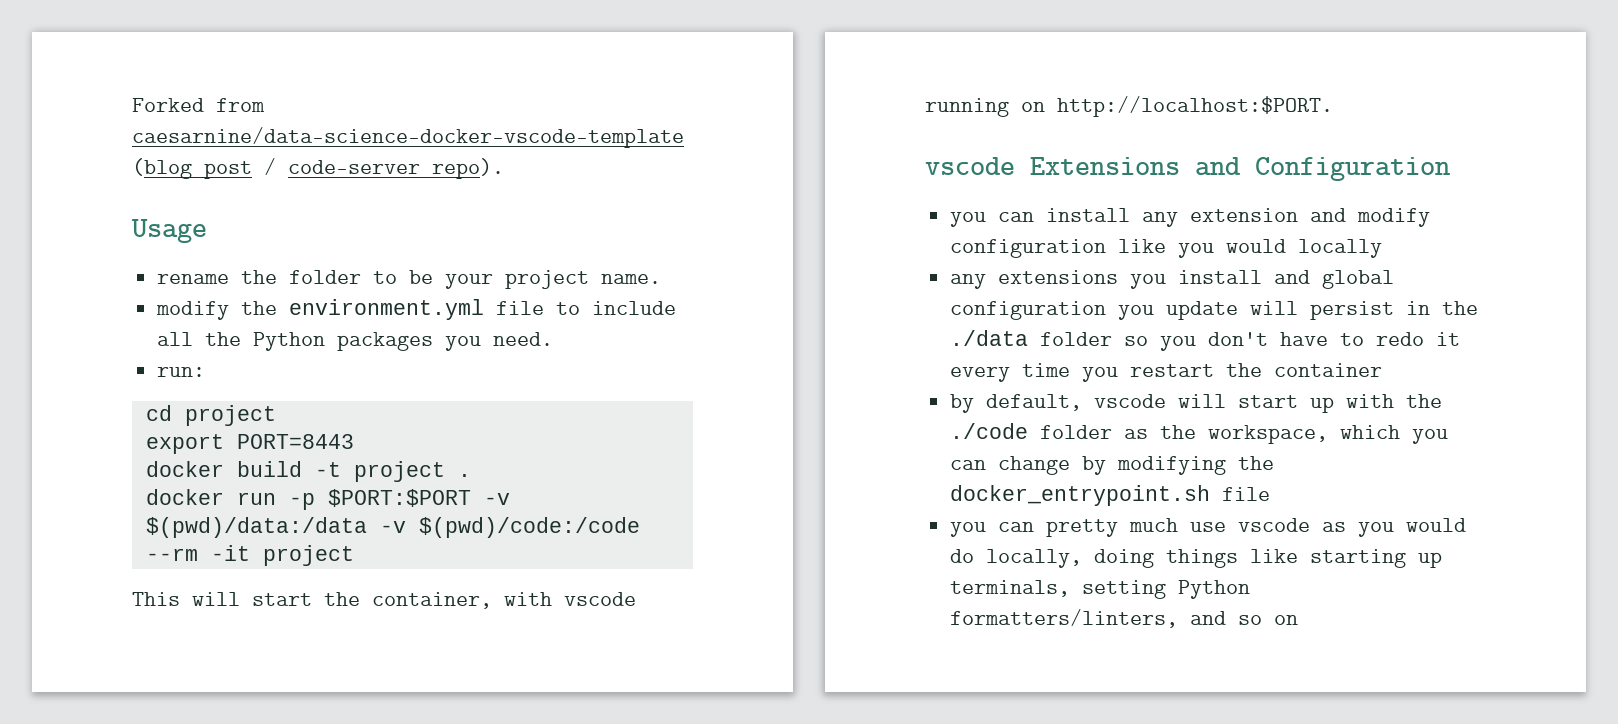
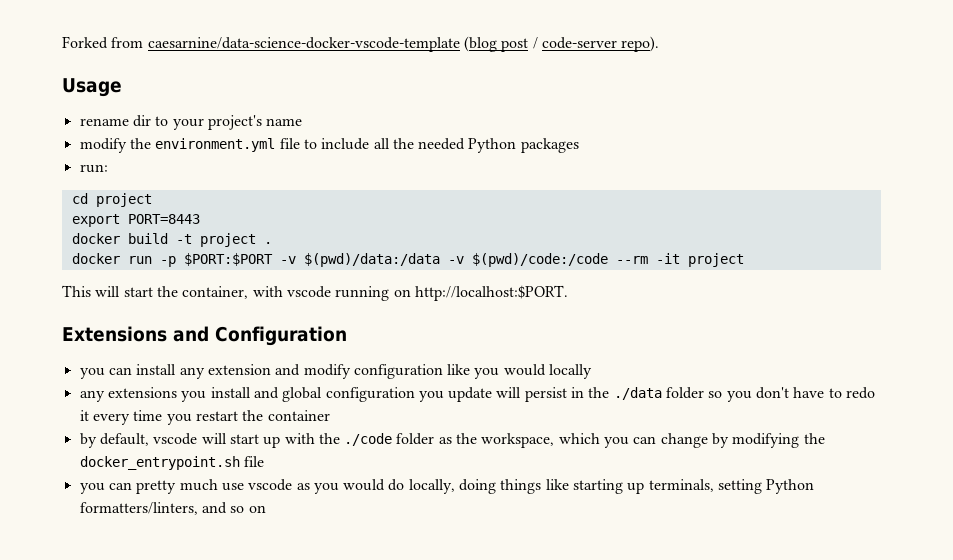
[241,270,662,289] the folder to be your project name. -> [132,115,303,130] dir to your project's name
(242, 339) none -> [418,138,466,150] needed
[445,332,554,351] you need. -> (579, 145) none
[925,157,1015,175] vscode -> (568, 293) none

